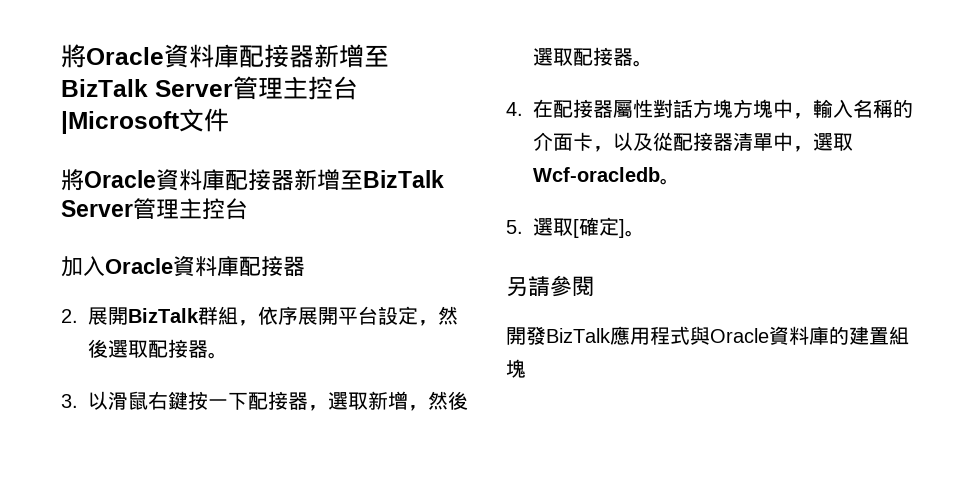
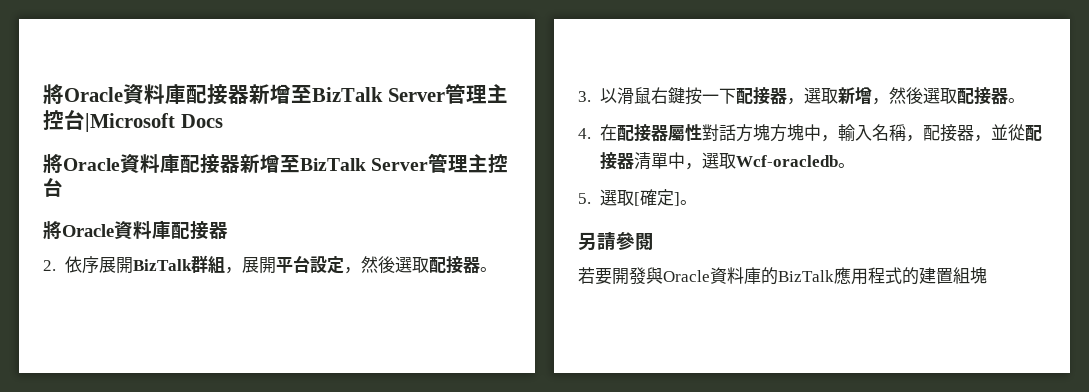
[179,108,229,132] 文件 -> [180,114,223,128] Docs
[61,256,105,277] 加入 -> [43,221,62,240] 將
(78, 316) none -> [64,256,99,274] 依序
[258,306,298,325] 依序 -> (242, 270) none
[893,99,913,118] [533,132,653,152] 的介面卡，以及 -> [905,124,1008,142] ，配接器，並
[506,326,829,345] 開發BizTalk應用程式與Oracle資料庫 -> [578,267,902,285] 若要開發與Oracle資料庫的BizTalk應用程式

